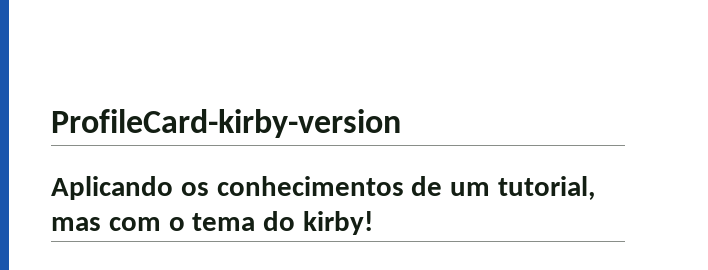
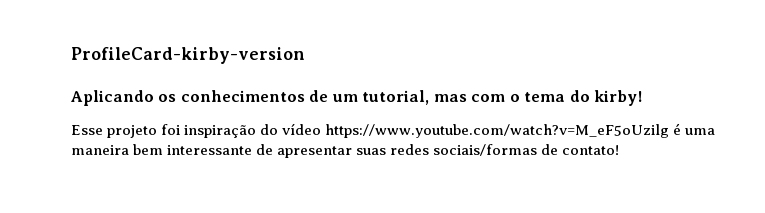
(374, 223) none -> [71,123,716,138] [71,144,620,158] // Esse projeto foi inspiração do vídeo https://www.youtube.com/watch?v=M_eF5oUzilg é uma maneira bem interessante de apresentar suas redes sociais/formas de contato!

